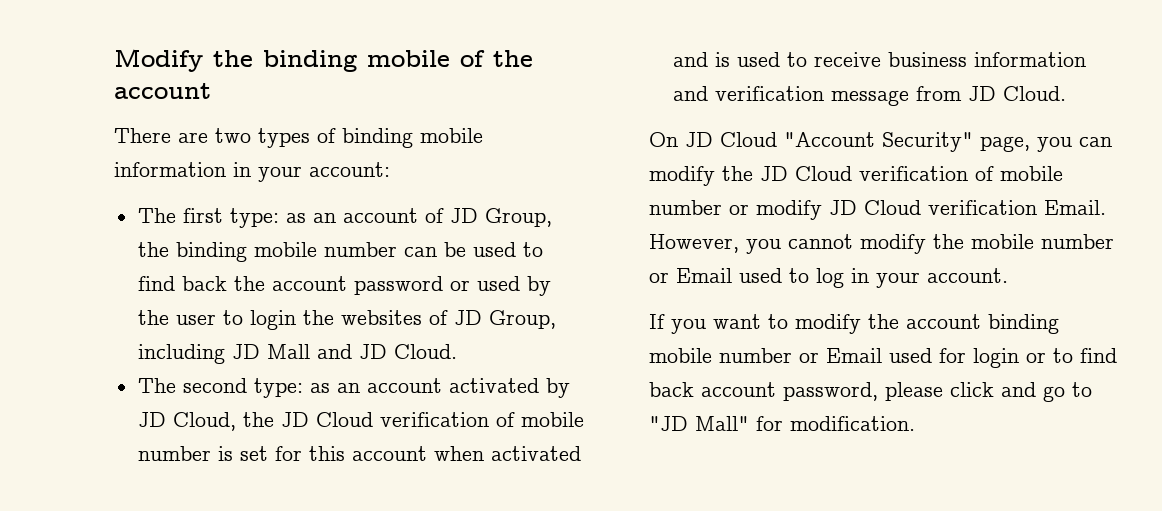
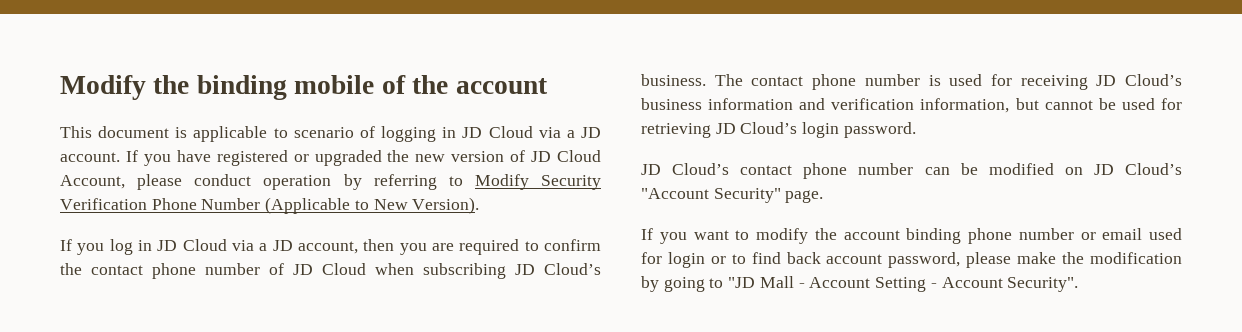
[114,128,483,148] [114,162,390,182] [137,208,552,228] [137,242,543,262] [137,276,551,296] [137,310,556,330] [137,344,457,364] [137,378,570,398] [137,412,584,431] [137,446,581,461] [672,52,1086,67] [672,86,1066,106] [649,132,1112,152] [649,166,1063,186] [649,200,1106,220] [649,234,1114,254] [649,268,1008,288] There are two types of binding mobile information in your account: // The first type: as an account of JD Group, the binding mobile number can be used to find back the account password or used by the user to login the websites of JD Group, including JD Mall and JD Cloud. // The second type: as an account activated by JD Cloud, the JD Cloud verification of mobile number is set for this account when activated and is used to receive business information and verification message from JD Cloud. // On JD Cloud "Account Security" page, you can modify the JD Cloud verification of mobile number or modify JD Cloud verification Email. However, you cannot modify the mobile number or Email used to log in your account. -> [60,126,601,142] [60,150,601,166] [60,174,601,190] [60,197,480,214] [60,239,601,255] [60,263,601,279] [641,74,1182,90] [641,98,1182,113] [641,122,916,138] [641,163,1182,179] [641,188,824,203] This document is applicable to scenario of logging in JD Cloud via a JD account. If you have registered or upgraded the new version of JD Cloud Account, please conduct operation by referring to Modify Security Verification Phone Number (Applicable to New Version). // If you log in JD Cloud via a JD account, then you are required to confirm the contact phone number of JD Cloud when subscribing JD Cloud’s business. The contact phone number is used for receiving JD Cloud’s business information and verification information, but cannot be used for retrieving JD Cloud’s login password. // JD Cloud’s contact phone number can be modified on JD Cloud’s "Account Security" page.
[649,348,882,363] mobile number or Email -> [968,228,1143,244] phone number or email
[950,382,1092,402] [649,416,915,431] click and go to "JD Mall" for modification. -> [1017,252,1182,264] [641,276,1079,292] make the modification by going to "JD Mall - Account Setting - Account Security".

